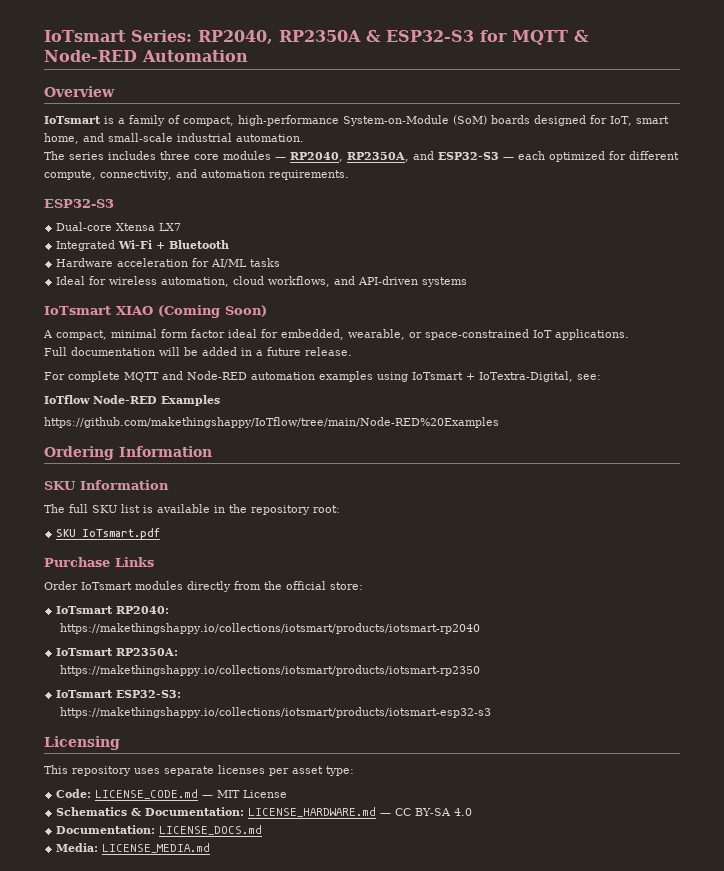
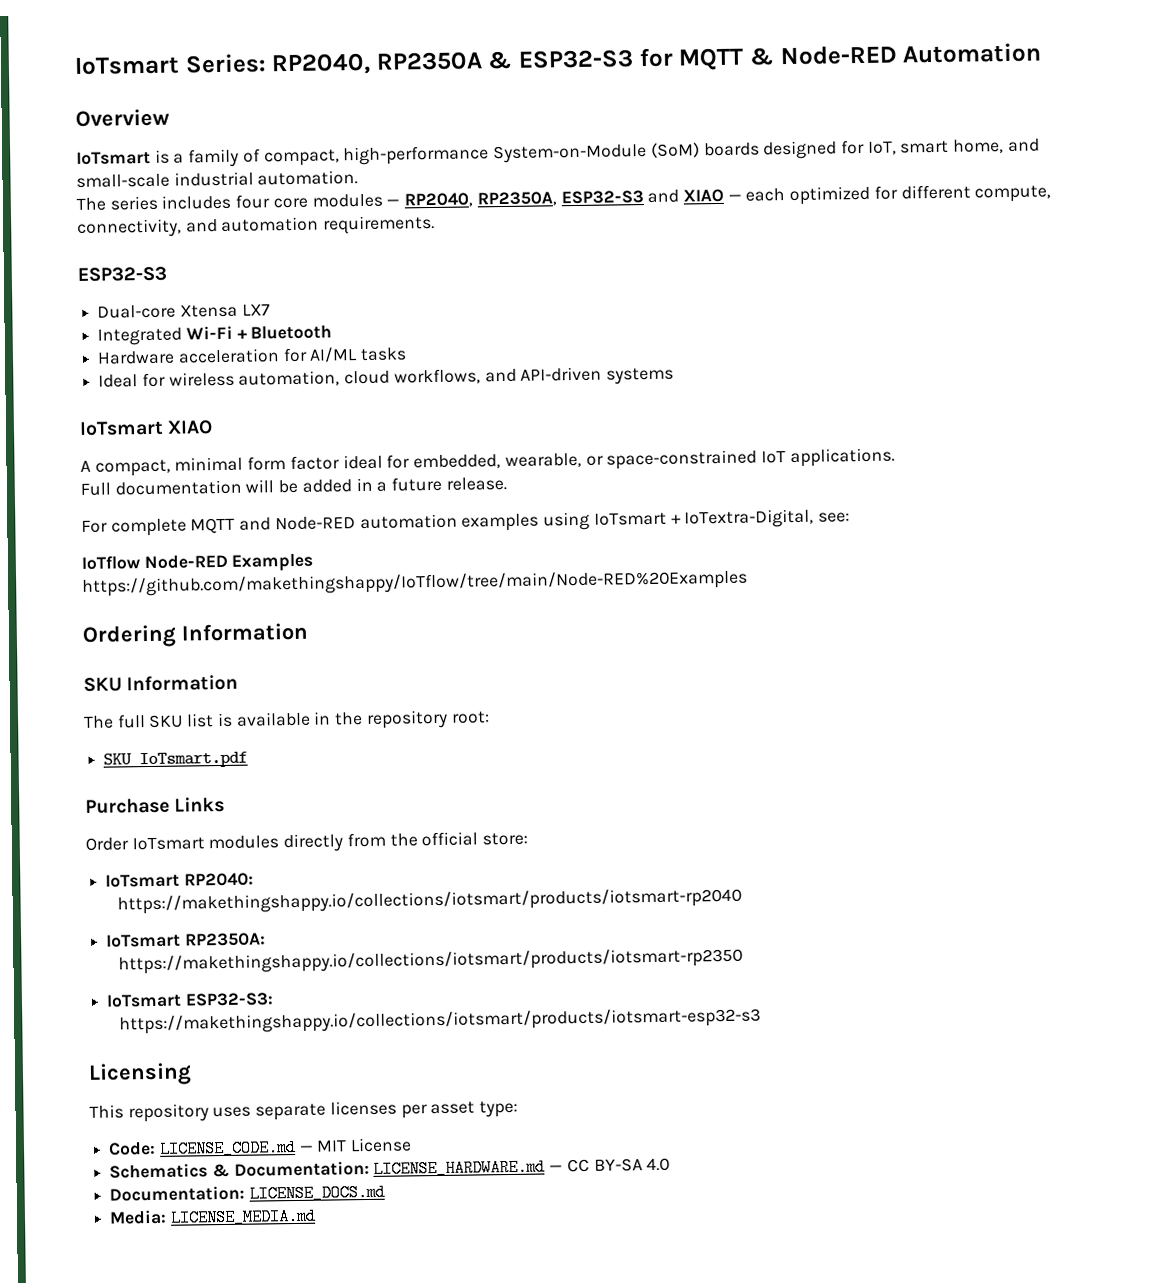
[160,151,190,160] three -> [235,194,271,209] four
[413,151,499,160] and ESP32-S3 -> [560,188,724,205] ESP32-S3 and XIAO
[157,305,267,318] (Coming Soon) -> (214, 427) none

